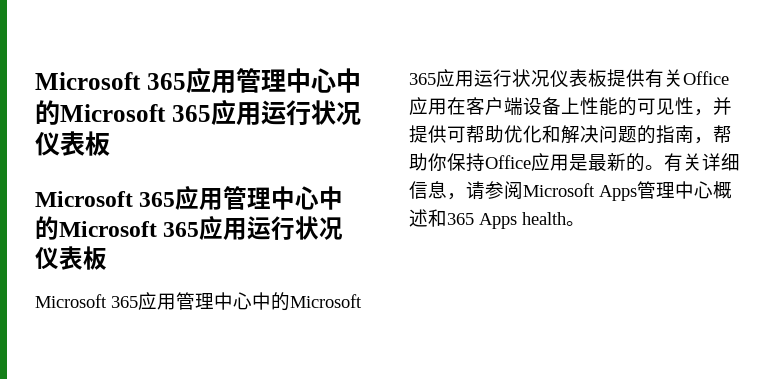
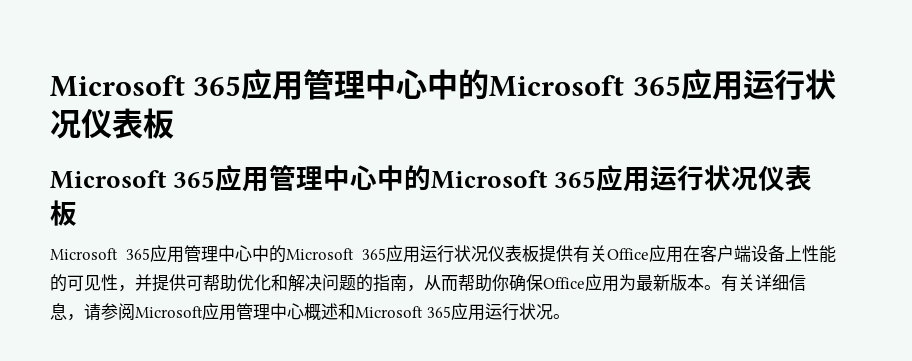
[713,125,732,143] [409,153,645,172] 帮助你保持Office应用是最新的 -> [424,274,704,292] 从而帮助你确保Office应用为最新版本
[599,185,637,201] Apps -> [202,303,236,321] 应用
[447,212,566,229] 365 Apps health -> [355,303,553,321] Microsoft 365应用运行状况

